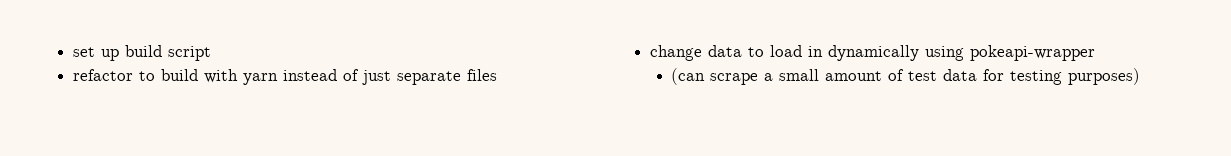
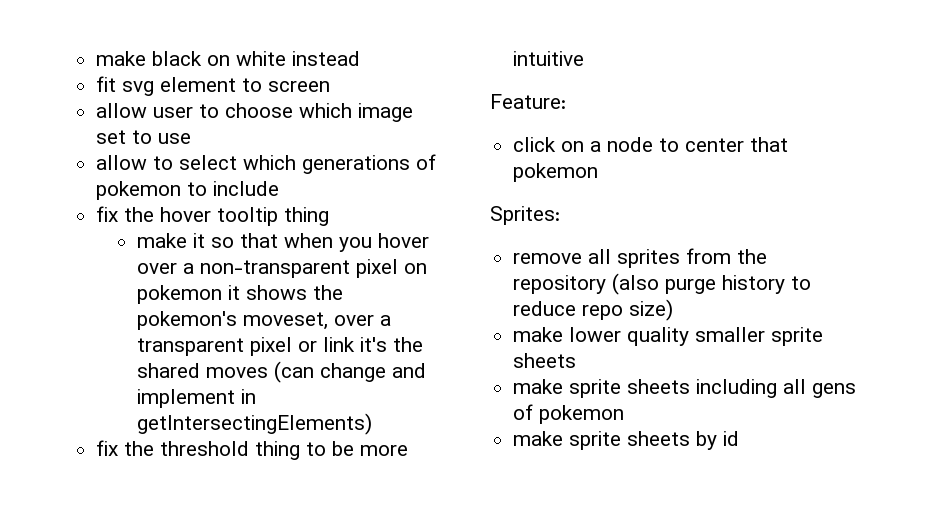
[73,45,212,61] [73,69,498,85] [650,45,1096,61] [671,68,1141,85] set up build script // refactor to build with yarn instead of just separate files // change data to load in dynamically using pokeapi-wrapper // (can scrape a small amount of test data for testing purposes) -> [96,51,361,66] [96,76,331,96] [96,103,414,122] [96,130,192,144] [96,154,437,174] [96,181,280,200] [96,206,330,226] [136,233,429,252] [136,259,427,278] [136,285,343,304] [136,311,391,330] [136,337,423,356] [136,361,426,383] [136,389,256,408] [136,413,372,435] [96,440,409,460] [513,51,585,66] [490,94,566,109] [513,137,789,152] [513,163,599,182] [490,206,560,225] [513,248,768,268] [513,273,812,295] [513,299,674,321] [513,327,824,346] [513,353,577,368] [513,379,857,398] [513,404,625,424] [513,431,740,450] make black on white instead // fit svg element to screen // allow user to choose which image set to use // allow to select which generations of pokemon to include // fix the hover tooltip thing // make it so that when you hover over a non-transparent pixel on pokemon it shows the pokemon's moveset, over a transparent pixel or link it's the shared moves (can change and implement in getIntersectingElements) // fix the threshold thing to be more intuitive // Feature: // click on a node to center that pokemon // Sprites: // remove all sprites from the repository (also purge history to reduce repo size) // make lower quality smaller sprite sheets // make sprite sheets including all gens of pokemon // make sprite sheets by id

